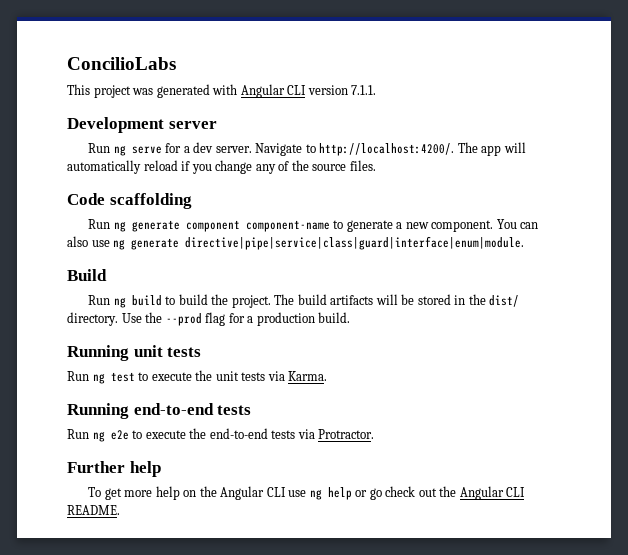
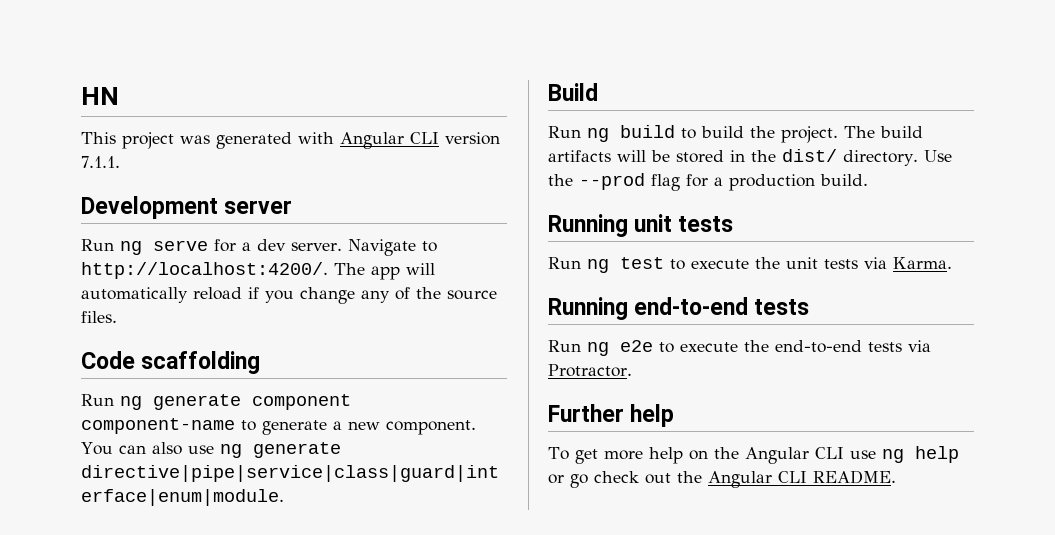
[67,57,176,70] ConcilioLabs -> [81,87,119,105] HN

